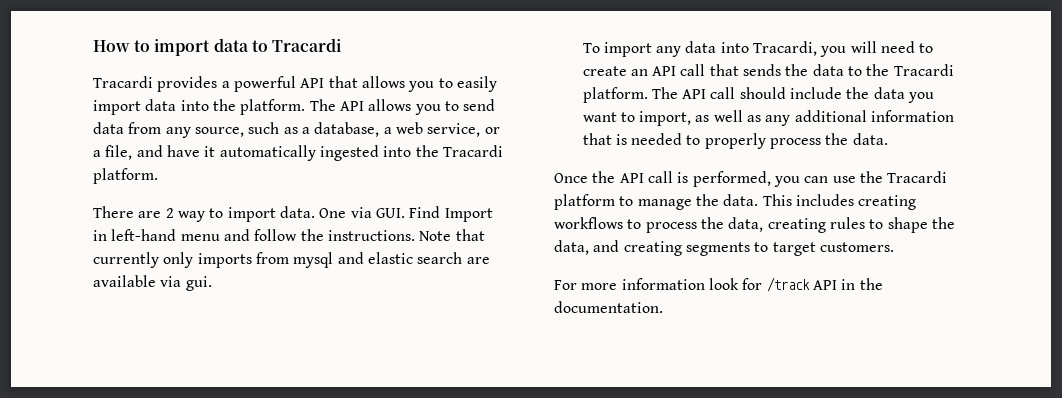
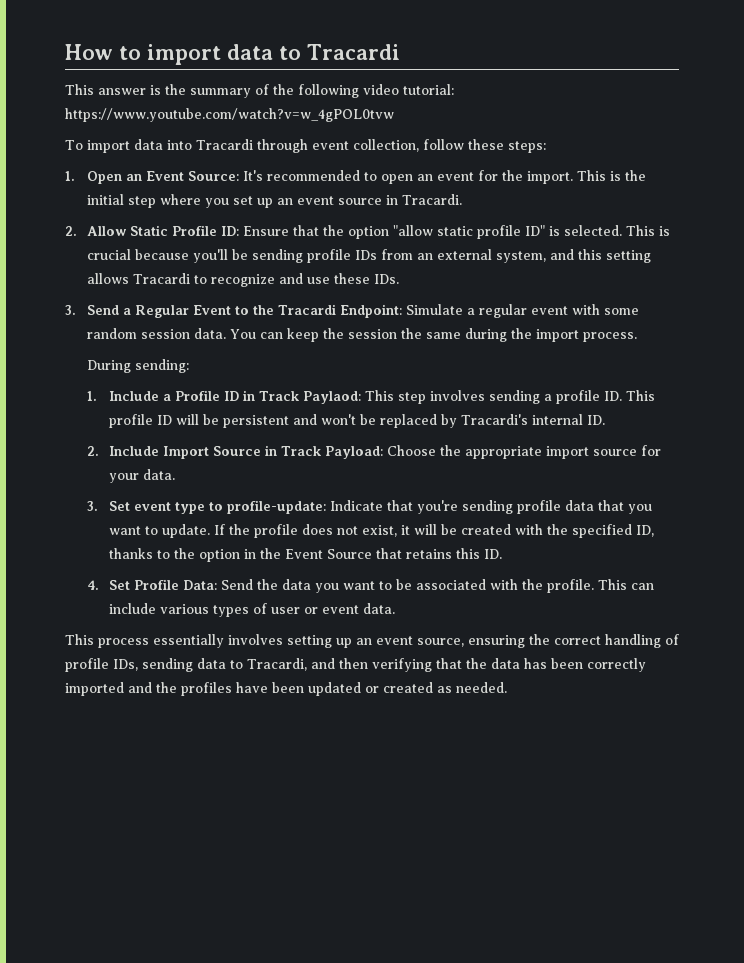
[93,76,497,92] [93,99,496,115] [93,122,500,138] [93,145,503,161] [93,168,158,184] [93,206,493,222] [93,229,485,241] [93,252,490,268] [93,275,212,291] [582,41,934,57] [582,64,954,76] [582,87,843,103] Tracardi provides a powerful API that allows you to easily import data into the platform. The API allows you to send data from any source, such as a database, a web service, or a file, and have it automatically ingested into the Tracardi platform. // There are 2 way to import data. One via GUI. Find Import in left-hand menu and follow the instructions. Note that currently only imports from mysql and elastic search are available via gui. // To import any data into Tracardi, you will need to create an API call that sends the data to the Tracardi platform. The API call should include -> [65,84,454,98] [65,108,394,122] [65,139,546,153] [65,170,646,184] [86,194,462,208] [65,225,670,239] [86,249,651,263] [86,273,399,287] [65,304,639,318] [86,328,637,342] [86,359,189,373] [86,390,655,404] [108,414,605,428] [86,445,661,459] [108,469,175,483] [86,500,652,514] [108,524,654,538] [108,548,502,562] [86,579,253,590] This answer is the summary of the following video tutorial: https://www.youtube.com/watch?v=w_4gPOL0tvw // To import data into Tracardi through event collection, follow these steps: // 1. Open an Event Source: It's recommended to open an event for the import. This is the initial step where you set up an event source in Tracardi. // 2. Allow Static Profile ID: Ensure that the option "allow static profile ID" is selected. This is crucial because you'll be sending profile IDs from an external system, and this setting allows Tracardi to recognize and use these IDs. // 3. Send a Regular Event to the Tracardi Endpoint: Simulate a regular event with some random session data. You can keep the session the same during the import process. // During sending: // 1. Include a Profile ID in Track Paylaod: This step involves sending a profile ID. This profile ID will be persistent and won't be replaced by Tracardi's internal ID. // 2. Include Import Source in Track Payload: Choose the appropriate import source for your data. // 3. Set event type to profile-update: Indicate that you're sending profile data that you want to update. If the profile does not exist, it will be created with the specified ID, thanks to the option in the Event Source that retains this ID. // 4. Set Profile Data: Send
[639,110,955,126] [582,133,888,149] [554,171,948,187] [554,194,917,210] [554,217,955,233] [554,240,894,256] [554,277,883,292] [554,301,663,313] import, as well as any additional information that is needed to properly process the data. // Once the API call is performed, you can use the Tracardi platform to manage the data. This includes creating workflows to process the data, creating rules to shape the data, and creating segments to target customers. // For more information look for /track API in the documentation. -> [395,579,654,593] [108,603,395,617] [65,634,679,648] [65,658,646,672] [65,682,507,696] be associated with the profile. This can include various types of user or event data. // This process essentially involves setting up an event source, ensuring the correct handling of profile IDs, sending data to Tracardi, and then verifying that the data has been correctly imported and the profiles have been updated or created as needed.

